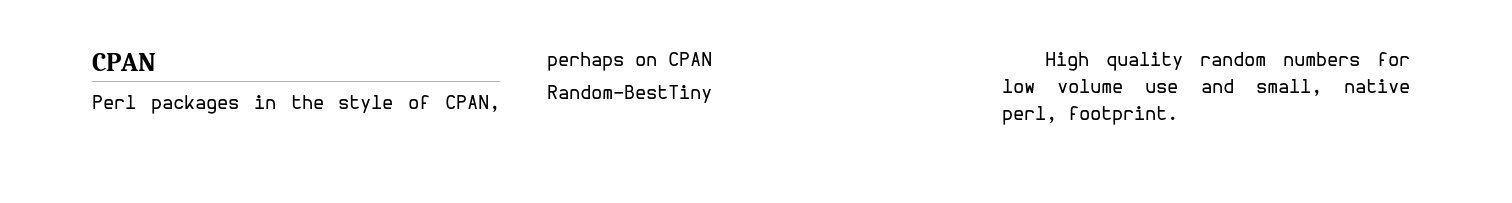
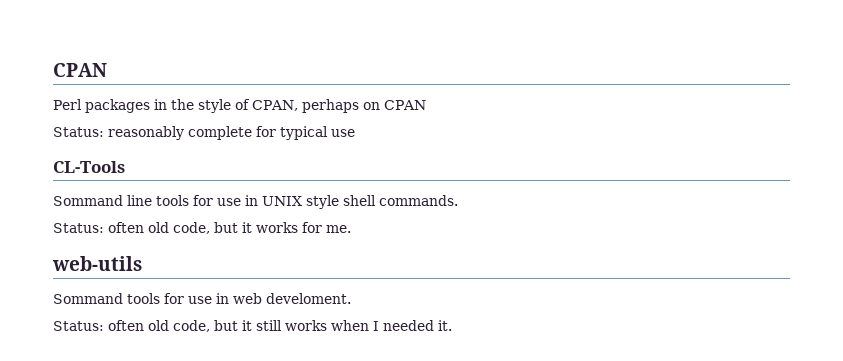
[547,85,712,103] [1045,52,1410,71] [1002,79,1410,96] [1002,106,1178,125] Random-BestTiny // High quality random numbers for low volume use and small, native perl, footprint. -> [53,126,355,140] [53,161,125,173] [53,195,458,209] [53,222,351,234] [52,256,142,271] [53,293,351,304] [53,320,452,332] Status: reasonably complete for typical use // CL-Tools // Sommand line tools for use in UNIX style shell commands. // Status: often old code, but it works for me. // web-utils // Sommand tools for use in web develoment. // Status: often old code, but it still works when I needed it.

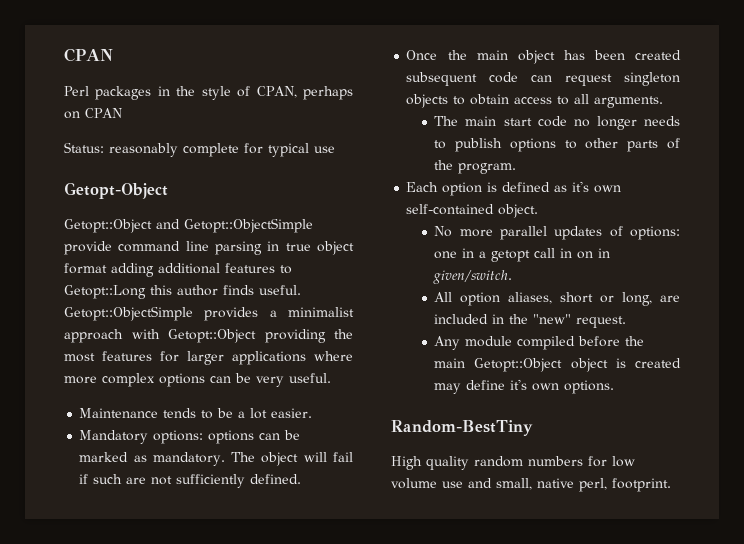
[53,161,125,173] [53,195,458,209] [53,222,351,234] [52,256,142,271] [53,293,351,304] [53,320,452,332] CL-Tools // Sommand line tools for use in UNIX style shell commands. // Status: often old code, but it works for me. // web-utils // Sommand tools for use in web develoment. // Status: often old code, but it still works when I needed it. -> [64,182,168,199] [64,218,313,233] [64,241,355,255] [64,263,292,277] [64,285,301,299] [64,306,354,321] [64,329,353,343] [64,351,353,365] [64,373,331,387] [79,408,313,419] [79,430,301,444] [79,452,354,466] [79,474,302,488] [406,50,681,64] [406,72,680,86] [406,94,664,108] [434,116,680,130] [434,138,680,152] [434,160,517,174] [406,181,622,196] [406,204,539,218] [434,226,680,240] [434,248,611,262] [433,270,513,284] [434,292,680,306] [434,314,627,328] [434,336,645,350] [434,358,681,372] [434,379,615,394] [391,420,533,436] [391,456,635,470] [391,478,671,492] Getopt-Object // Getopt::Object and Getopt::ObjectSimple provide command line parsing in true object format adding additional features to Getopt::Long this author finds useful. Getopt::ObjectSimple provides a minimalist approach with Getopt::Object providing the most features for larger applications where more complex options can be very useful. // Maintenance tends to be a lot easier. // Mandatory options: options can be marked as mandatory. The object will fail if such are not sufficiently defined. // Once the main object has been created subsequent code can request singleton objects to obtain access to all arguments. // The main start code no longer needs to publish options to other parts of the program. // Each option is defined as it's own self-contained object. // No more parallel updates of options: one in a getopt call in on in given/switch. // All option aliases, short or long, are included in the "new" request. // Any module compiled before the main Getopt::Object object is created may define it's own options. // Random-BestTiny // High quality random numbers for low volume use and small, native perl, footprint.

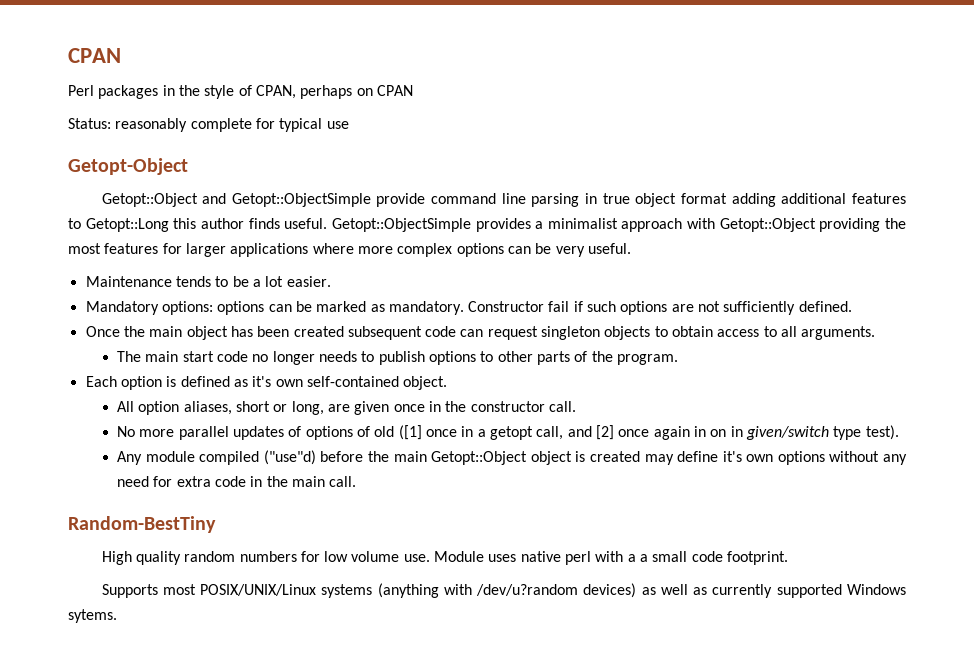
[231,452,327,466] The object will -> [468,301,545,312] Constructor
(123, 479) none -> [620,301,668,315] options
[434,226,680,240] [434,248,611,262] [433,270,513,284] // No more parallel updates of options: one in a getopt call in on in given/switch. -> (448, 383) none
[434,314,627,328] included in the "new" request. -> [354,401,576,415] [117,425,899,440] given once in the constructor call. // No more parallel updates of options of old ([1] once in a getopt call, and [2] once again in on in given/switch type test).
(576, 343) none -> [263,450,316,465] ("use"d)
[564,380,615,394] options. -> [777,451,908,465] [117,476,357,487] options without any need for extra code in the main call.
[442,478,671,492] use and small, native perl, footprint. -> [403,551,788,565] [101,583,906,598] [68,609,117,623] use. Module uses native perl with a a small code footprint. // Supports most POSIX/UNIX/Linux systems (anything with /dev/u?random devices) as well as currently supported Windows sytems.

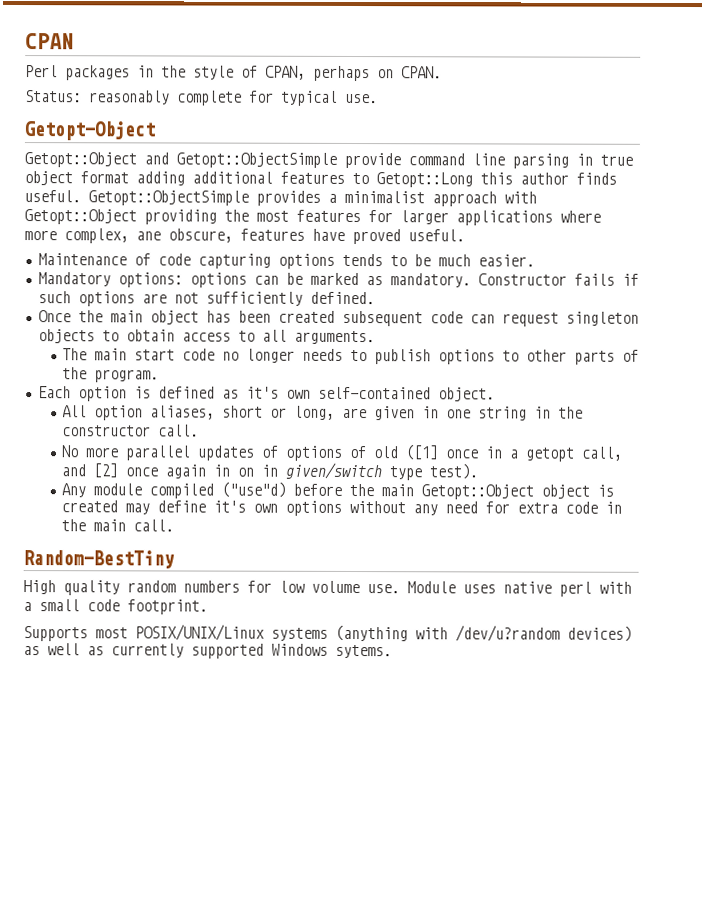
[376,85,413,96] CPAN -> [401,66,442,79] CPAN.
[326,121,349,129] use -> [345,93,378,104] use.
[397,243,631,257] [85,276,172,287] complex options can be very useful. // Maintenance -> [64,228,465,245] [37,253,335,269] complex, ane obscure, features have proved useful. // Maintenance of code capturing options
[252,276,284,287] a lot -> [437,254,471,267] much
[548,301,570,312] fail -> [573,273,615,286] fails
[393,404,425,412] once -> [421,406,527,421] in one string
[640,554,649,562] a -> (32, 607) none

